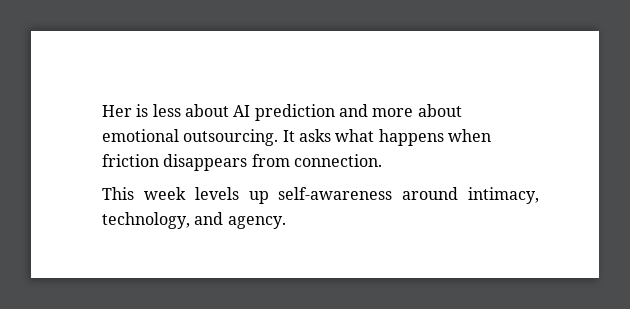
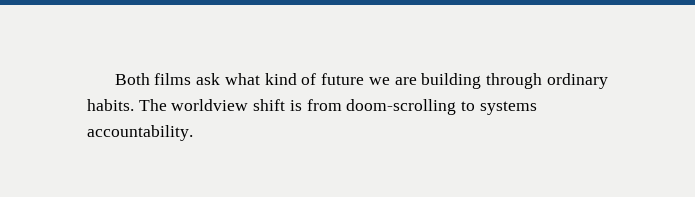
[102,104,462,121] [102,129,491,146] [102,154,382,171] [102,187,539,204] [102,212,286,229] Her is less about AI prediction and more about emotional outsourcing. It asks what happens when friction disappears from connection. // This week levels up self-awareness around intimacy, technology, and agency. -> [114,73,608,89] [87,99,537,115] [87,125,193,141] Both films ask what kind of future we are building through ordinary habits. The worldview shift is from doom-scrolling to systems accountability.

